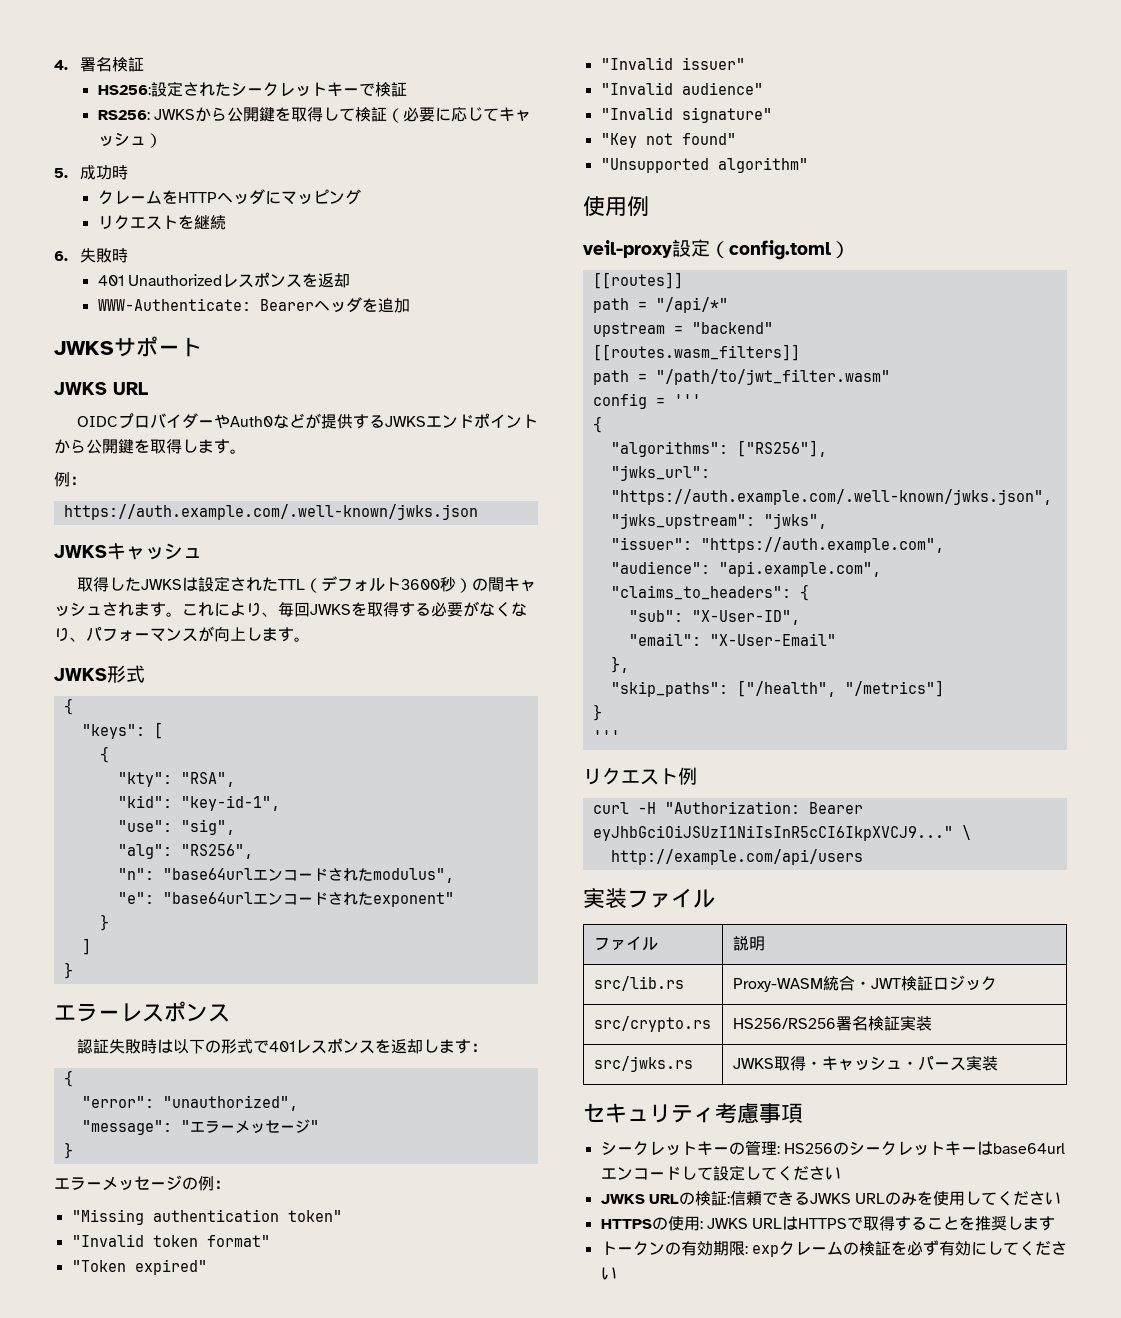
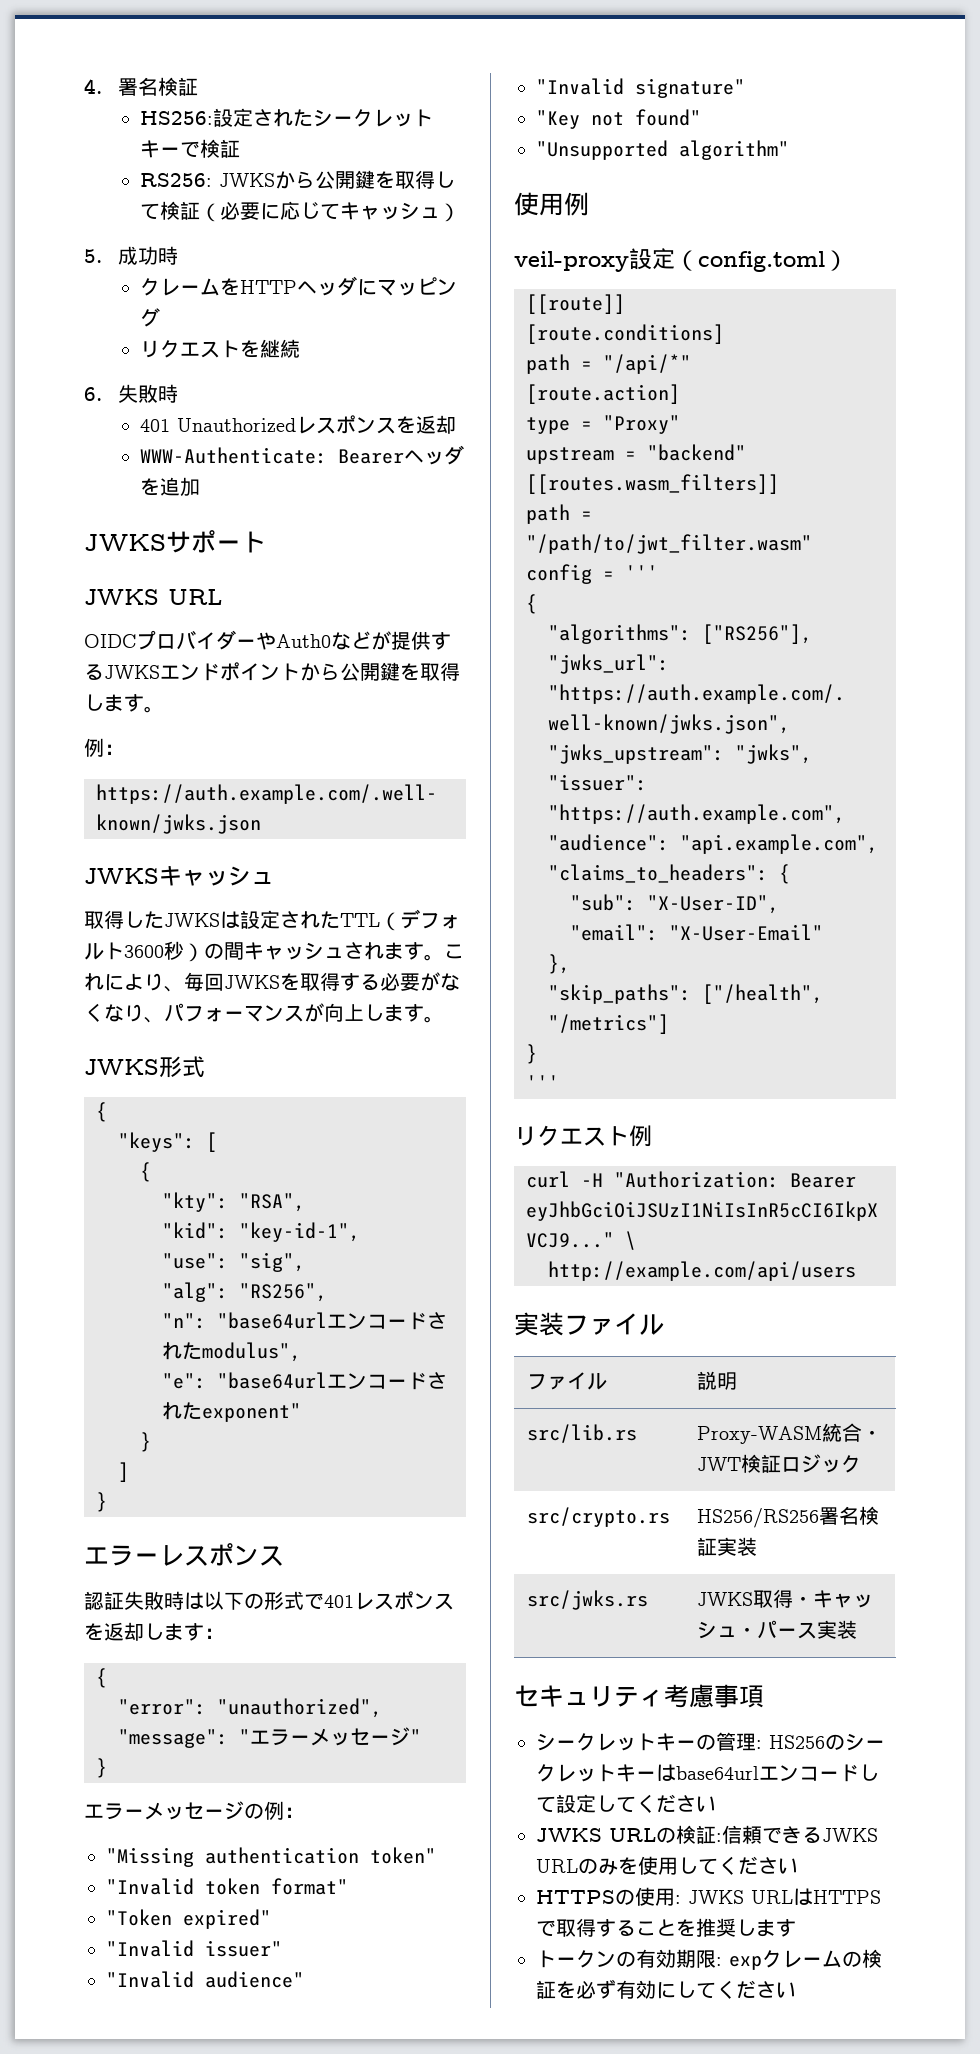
[592,272,683,289] [[routes]] -> [526,294,625,314] [526,324,724,344] [[route]] // [route.conditions]
(728, 305) none -> [526,384,680,404] [526,415,680,434] // [route.action] // type = "Proxy"

